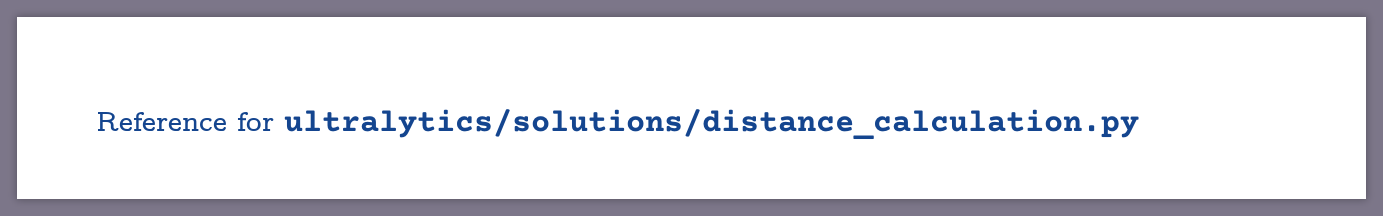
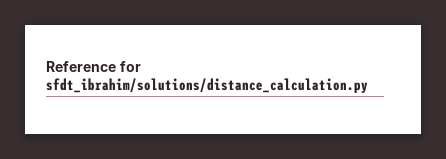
[284,109,1139,140] ultralytics/solutions/distance_calculation.py -> [46,78,368,93] sfdt_ibrahim/solutions/distance_calculation.py

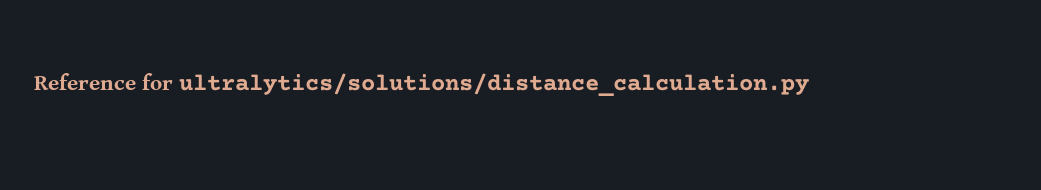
[46,78,368,93] sfdt_ibrahim/solutions/distance_calculation.py -> [179,73,810,97] ultralytics/solutions/distance_calculation.py

